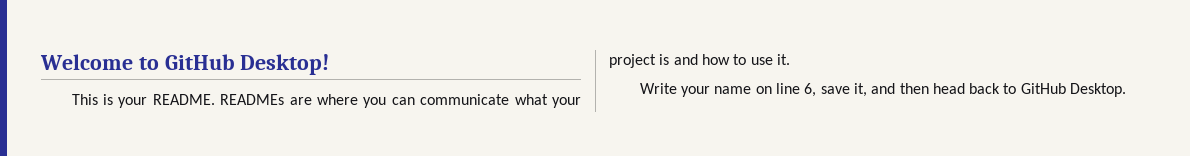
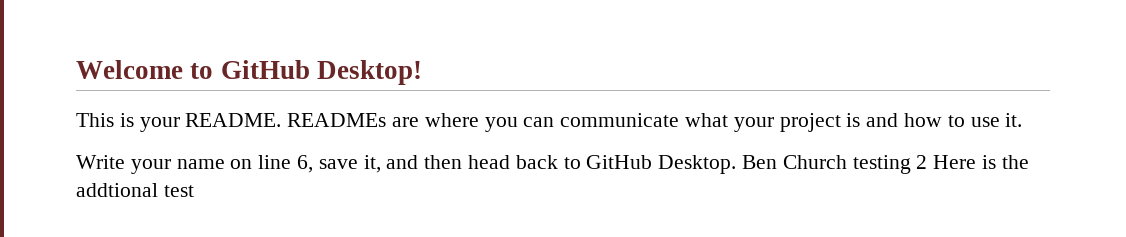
(1127, 90) none -> [742,155,1029,174] [76,183,194,197] Ben Church testing 2 Here is the addtional test

